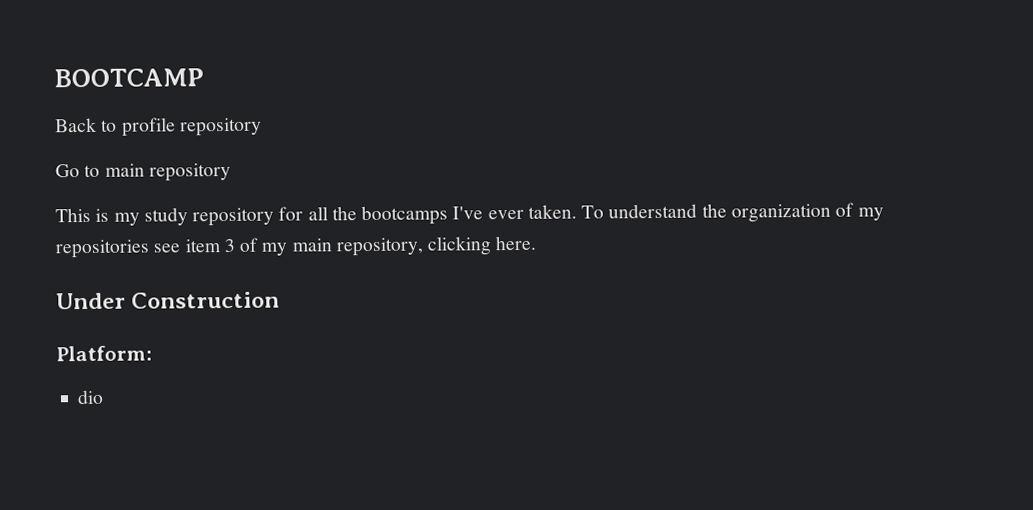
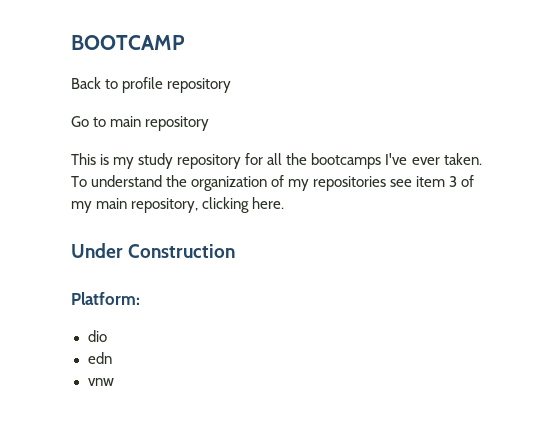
(105, 397) none -> [87,352,112,364] [87,378,114,386] // edn // vnw

